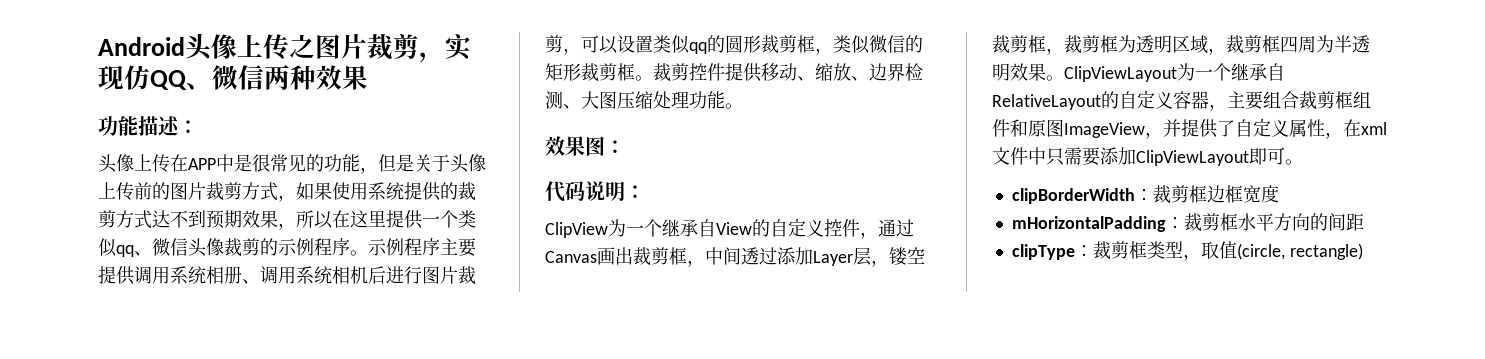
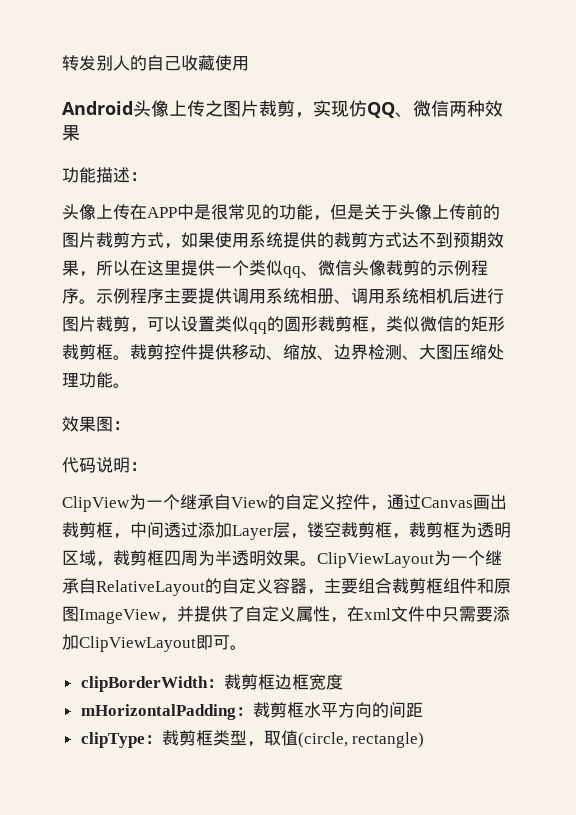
(98, 46) none -> [62,55,249,71] 转发别人的自己收藏使用 //

